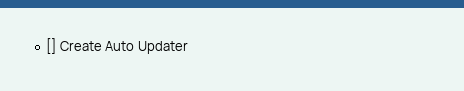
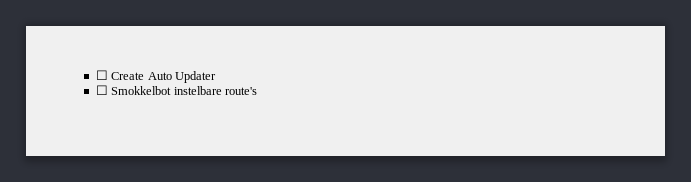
[46,38,57,54] [] -> [95,70,108,80] ☐
(188, 47) none -> [95,85,257,95] // ☐ Smokkelbot instelbare route's

